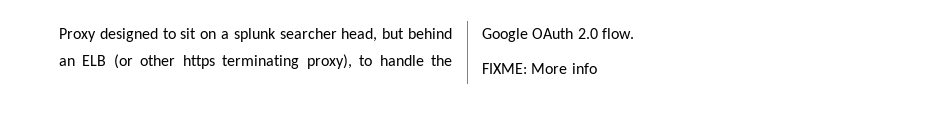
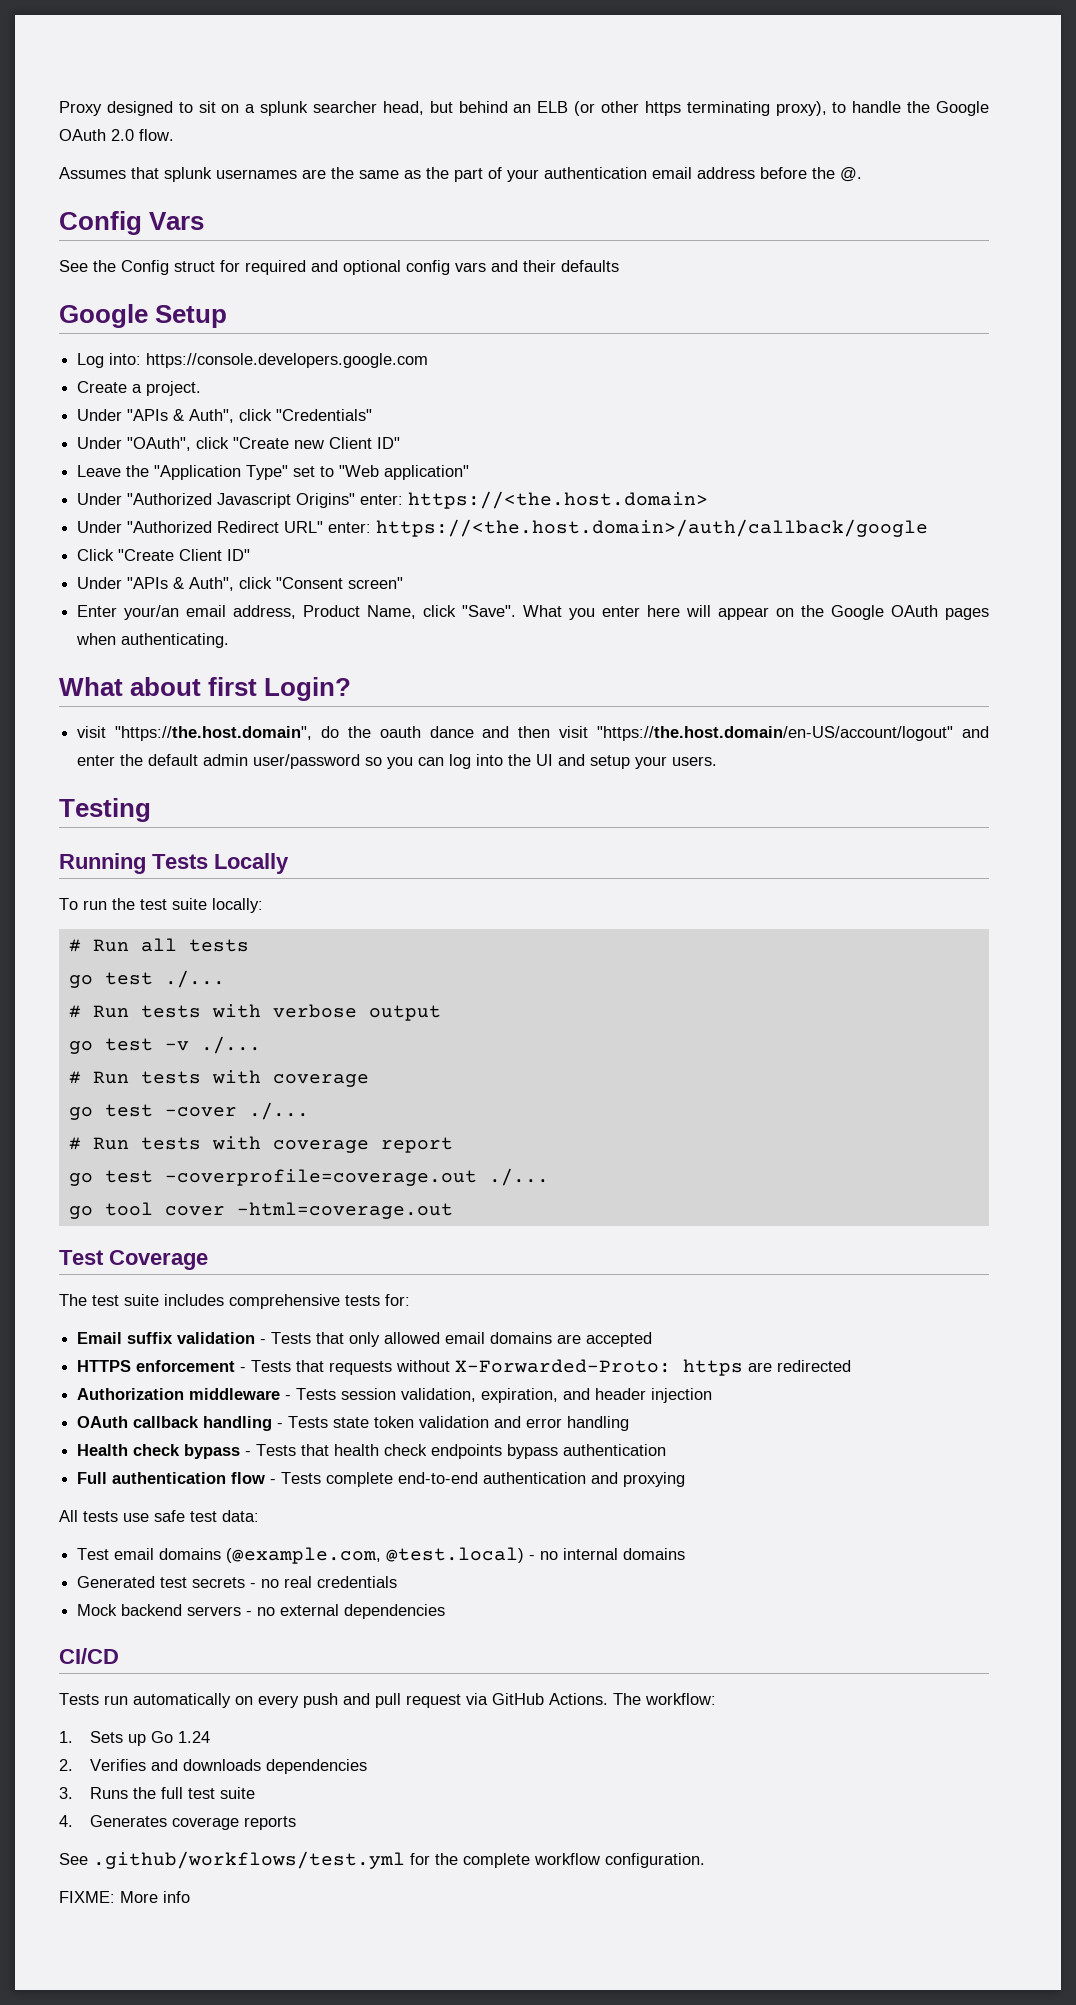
(634, 33) none -> [59,167,862,182] [59,211,205,235] [59,260,619,275] [59,304,228,328] [77,353,429,368] [77,381,202,396] [77,409,373,423] [77,437,401,451] [77,465,470,480] [77,491,709,509] [77,519,929,537] [77,549,251,561] [77,577,404,591] [77,605,990,620] [76,633,230,648] [59,677,352,701] [77,726,989,741] [77,754,718,769] [59,798,151,822] [59,853,289,874] [59,898,263,913] [68,938,249,952] [68,970,225,988] [68,1004,441,1021] [68,1036,261,1054] [68,1070,369,1087] [68,1102,309,1120] [68,1136,453,1153] [68,1168,549,1186] [68,1202,453,1219] [59,1250,208,1270] [59,1294,410,1309] [77,1332,653,1347] [77,1359,852,1376] [77,1388,713,1403] [77,1416,630,1431] [77,1444,667,1459] [77,1472,686,1487] [59,1510,259,1522] [77,1547,686,1564] [77,1576,398,1588] [77,1604,446,1619] [59,1648,119,1664] [59,1693,716,1708] [59,1731,210,1746] [59,1759,367,1774] [59,1787,255,1799] [59,1815,296,1830] [59,1851,705,1869] // Assumes that splunk usernames are the same as the part of your authentication email address before the @. // Config Vars // See the Config struct for required and optional config vars and their defaults // Google Setup // Log into: https://console.developers.google.com // Create a project. // Under "APIs & Auth", click "Credentials" // Under "OAuth", click "Create new Client ID" // Leave the "Application Type" set to "Web application" // Under "Authorized Javascript Origins" enter: https://<the.host.domain> // Under "Authorized Redirect URL" enter: https://<the.host.domain>/auth/callback/google // Click "Create Client ID" // Under "APIs & Auth", click "Consent screen" // Enter your/an email address, Product Name, click "Save". What you enter here will appear on the Google OAuth pages when authenticating. // What about first Login? // visit "https://the.host.domain", do the oauth dance and then visit "https://the.host.domain/en-US/account/logout" and enter the default admin user/password so you can log into the UI and setup your users. // Testing // Running Tests Locally // To run the test suite locally: // # Run all tests // go test ./... // # Run tests with verbose output // go test -v ./... // # Run tests with coverage // go test -cover ./... // # Run tests with coverage report // go test -coverprofile=coverage.out ./... // go tool cover -html=coverage.out // Test Coverage // The test suite includes comprehensive tests for: // Email suffix validation - Tests that only allowed email domains are accepted // HTTPS enforcement - Tests that requests without X-Forwarded-Proto: https are redirected // Authorization middleware - Tests session validation, expiration, and header injection // OAuth callback handling - Tests state token validation and error handling // Health check bypass - Tests that health check endpoints bypass authentication // Full authentication flow - Tests complete end-to-end authentication and proxying // All tests use safe test data: // Test email domains (@example.com, @test.local) - no internal domains // Generated test secrets - no real credentials // Mock backend servers - no external dependencies // CI/CD // Tests run automatically on every push and pull request via GitHub Actions. The workflow: // 1. Sets up Go 1.24 // 2. Verifies and downloads dependencies // 3. Runs the full test suite // 4. Generates coverage reports // See .github/workflows/test.yml for the complete workflow configuration.

